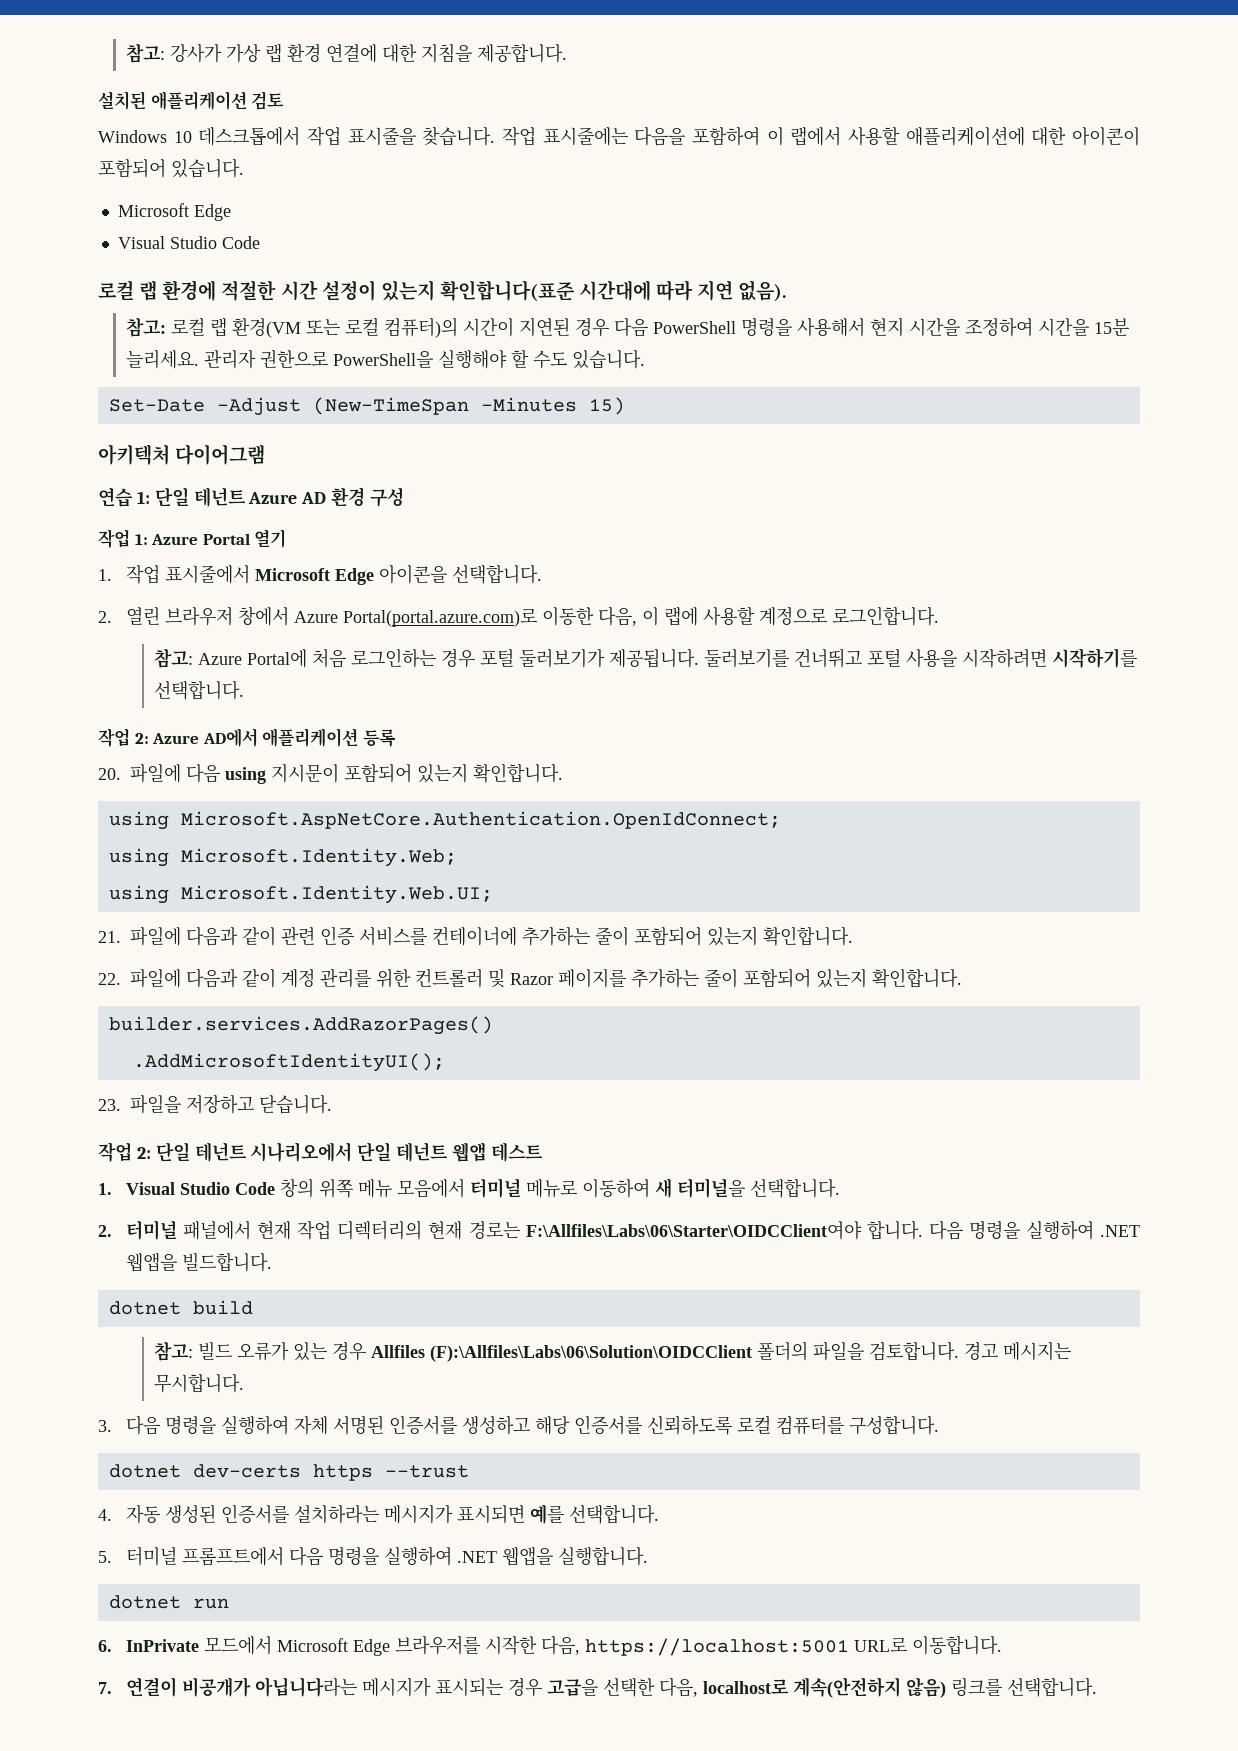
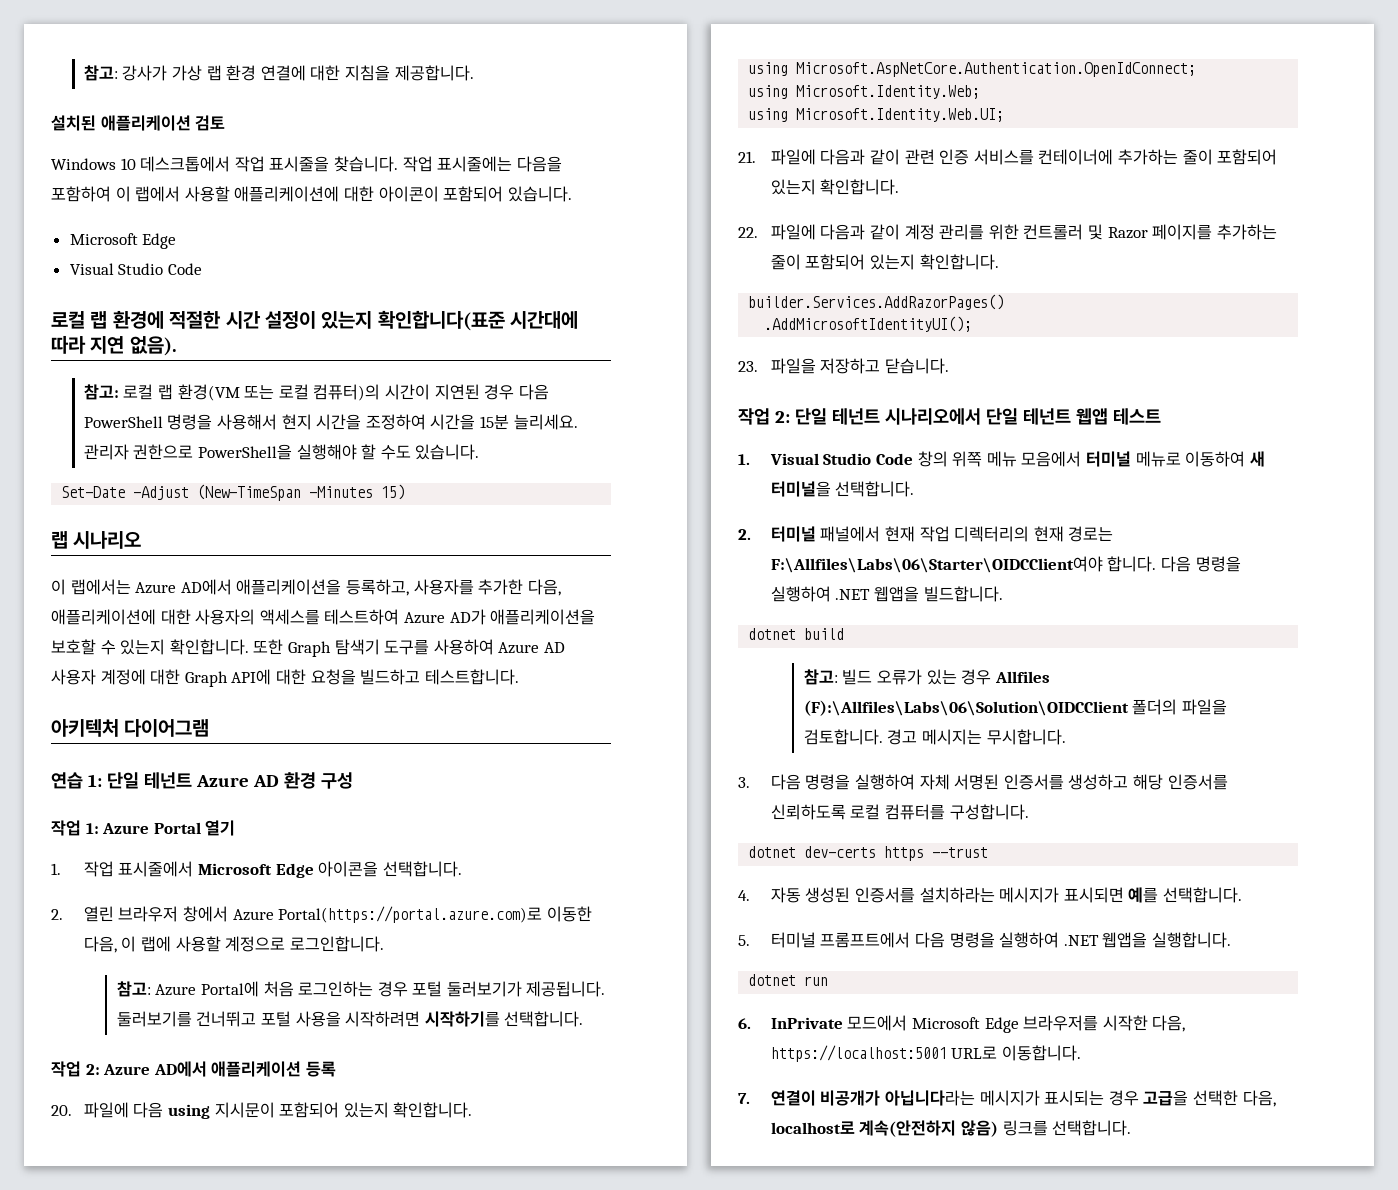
(625, 406) none -> [51,531,142,549] [51,579,561,596] [51,609,596,625] [51,639,565,657] [51,669,519,687] // 랩 시나리오 // 이 랩에서는 Azure AD에서 애플리케이션을 등록하고, 사용자를 추가한 다음, 애플리케이션에 대한 사용자의 액세스를 테스트하여 Azure AD가 애플리케이션을 보호할 수 있는지 확인합니다. 또한 Graph 탐색기 도구를 사용하여 Azure AD 사용자 계정에 대한 Graph API에 대한 요청을 빌드하고 테스트합니다.
[343,608,538,627] Portal(portal.azure.com)로 -> [278,906,543,923] Portal(https://portal.azure.com)로
[108,1016,493,1035] builder.services.AddRazorPages() -> [748,294,1005,310] builder.Services.AddRazorPages()

